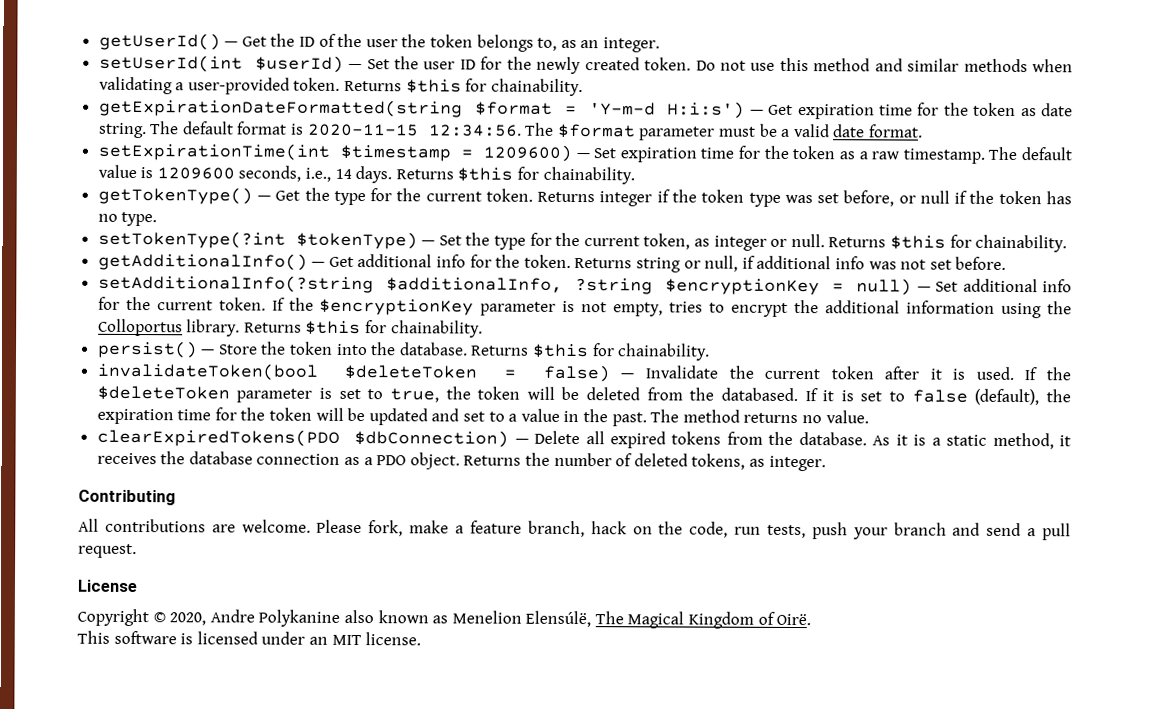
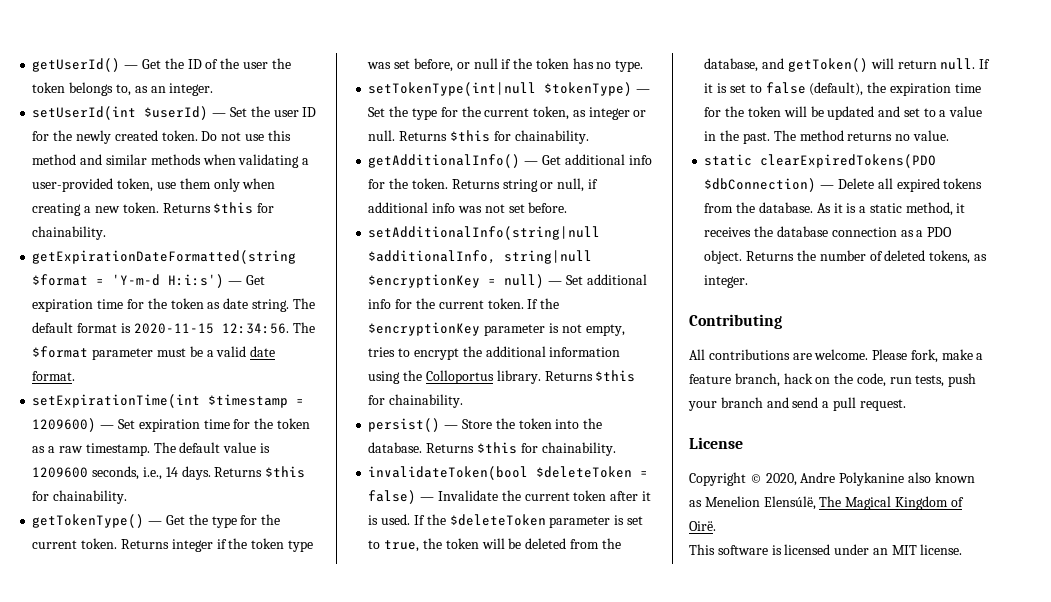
(290, 86) none -> [117,178,276,192] [32,203,120,216] token, use them only when creating a new
[97,230,286,249] setTokenType(?int -> [368,82,537,96] setTokenType(int|null
[97,274,653,295] setAdditionalInfo(?string $additionalInfo, ?string -> [368,226,601,240] [368,250,593,264] setAdditionalInfo(string|null $additionalInfo, string|null
[720,387,798,402] databased. -> [704,58,976,72] database, and getToken() will return null.
(869, 417) none -> [704,154,753,166] static

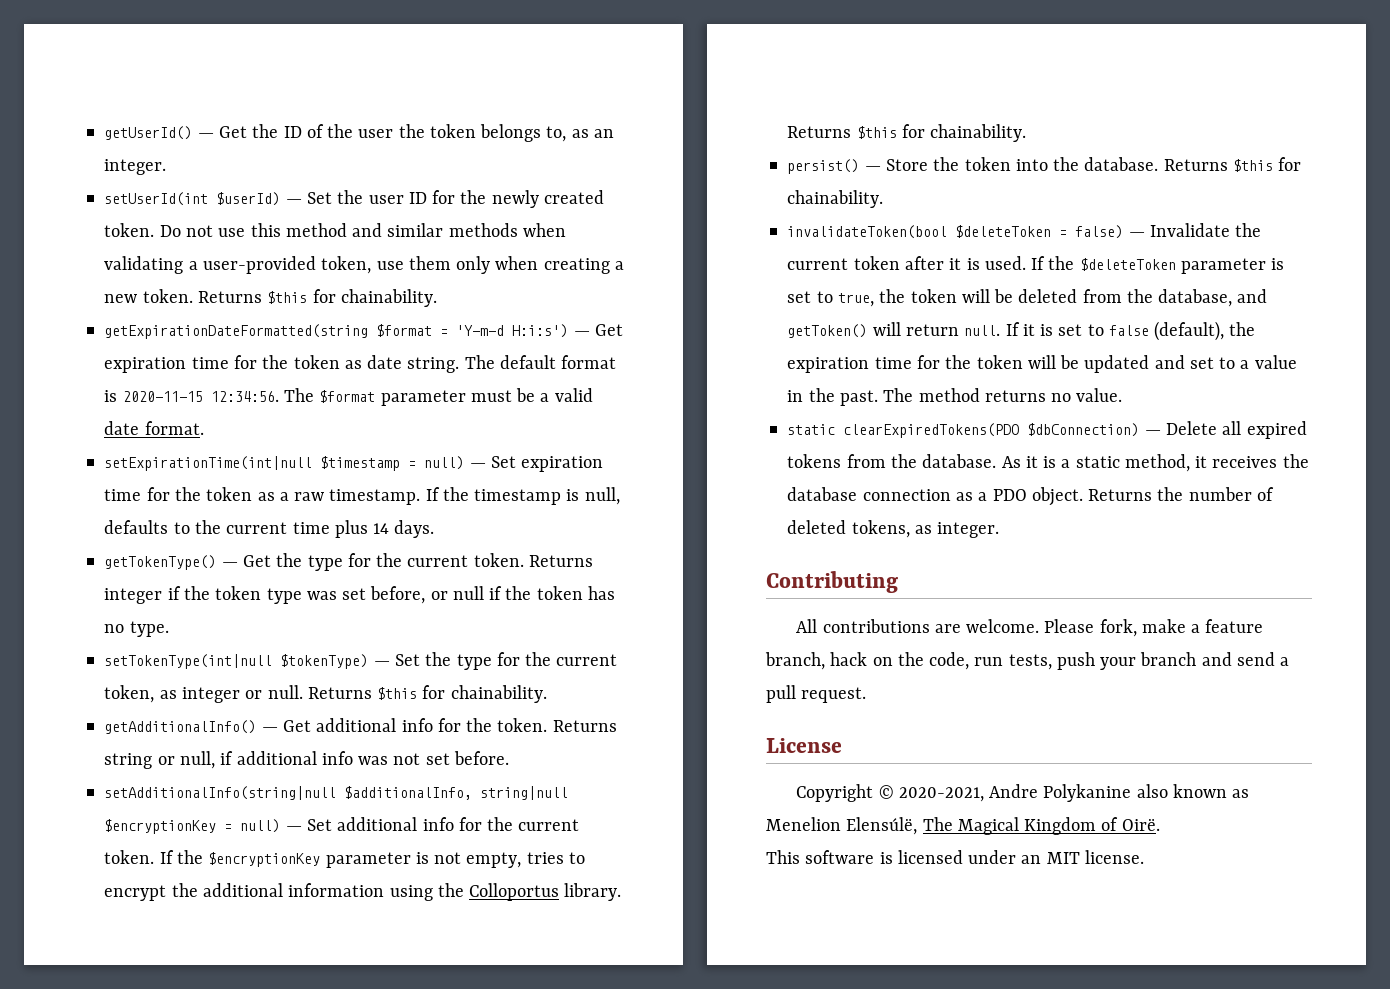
[32,394,201,408] setExpirationTime(int -> [104,456,313,471] setExpirationTime(int|null
[32,418,97,432] 1209600) -> [424,456,465,470] null)
[153,442,270,453] [32,466,306,480] [32,490,128,504] The default value is 1209600 seconds, i.e., 14 days. Returns $this for chainability. -> [425,487,620,505] [104,520,435,538] If the timestamp is null, defaults to the current time plus 14 days.
[765,473,797,486] 2020, -> [898,787,984,802] 2020-2021,

